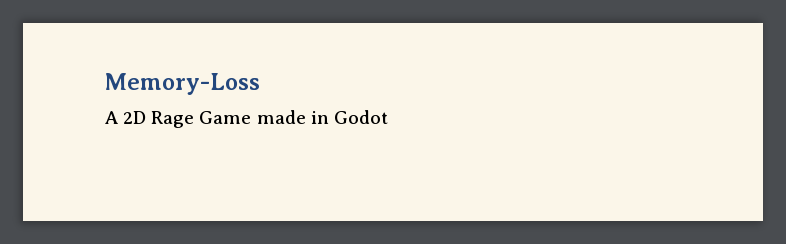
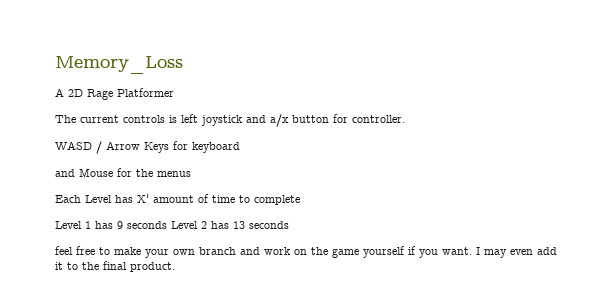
[105,73,260,95] Memory-Loss -> [55,56,183,74] Memory_Loss
[199,110,388,124] Game made in Godot -> [117,88,174,97] [55,114,405,127] [55,141,240,154] [55,168,191,177] [55,194,300,205] [55,221,289,229] [55,246,557,258] [55,261,175,272] Platformer // The current controls is left joystick and a/x button for controller. // WASD / Arrow Keys for keyboard // and Mouse for the menus // Each Level has X' amount of time to complete // Level 1 has 9 seconds Level 2 has 13 seconds // feel free to make your own branch and work on the game yourself if you want. I may even add it to the final product.

